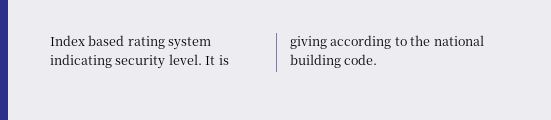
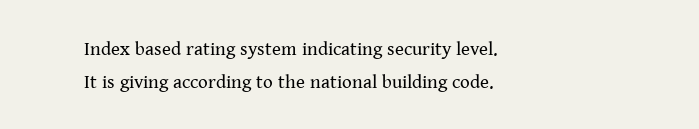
(202, 59) none -> (498, 48) //

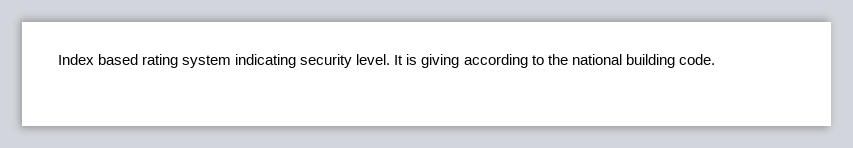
(498, 48) // -> (391, 59) none

